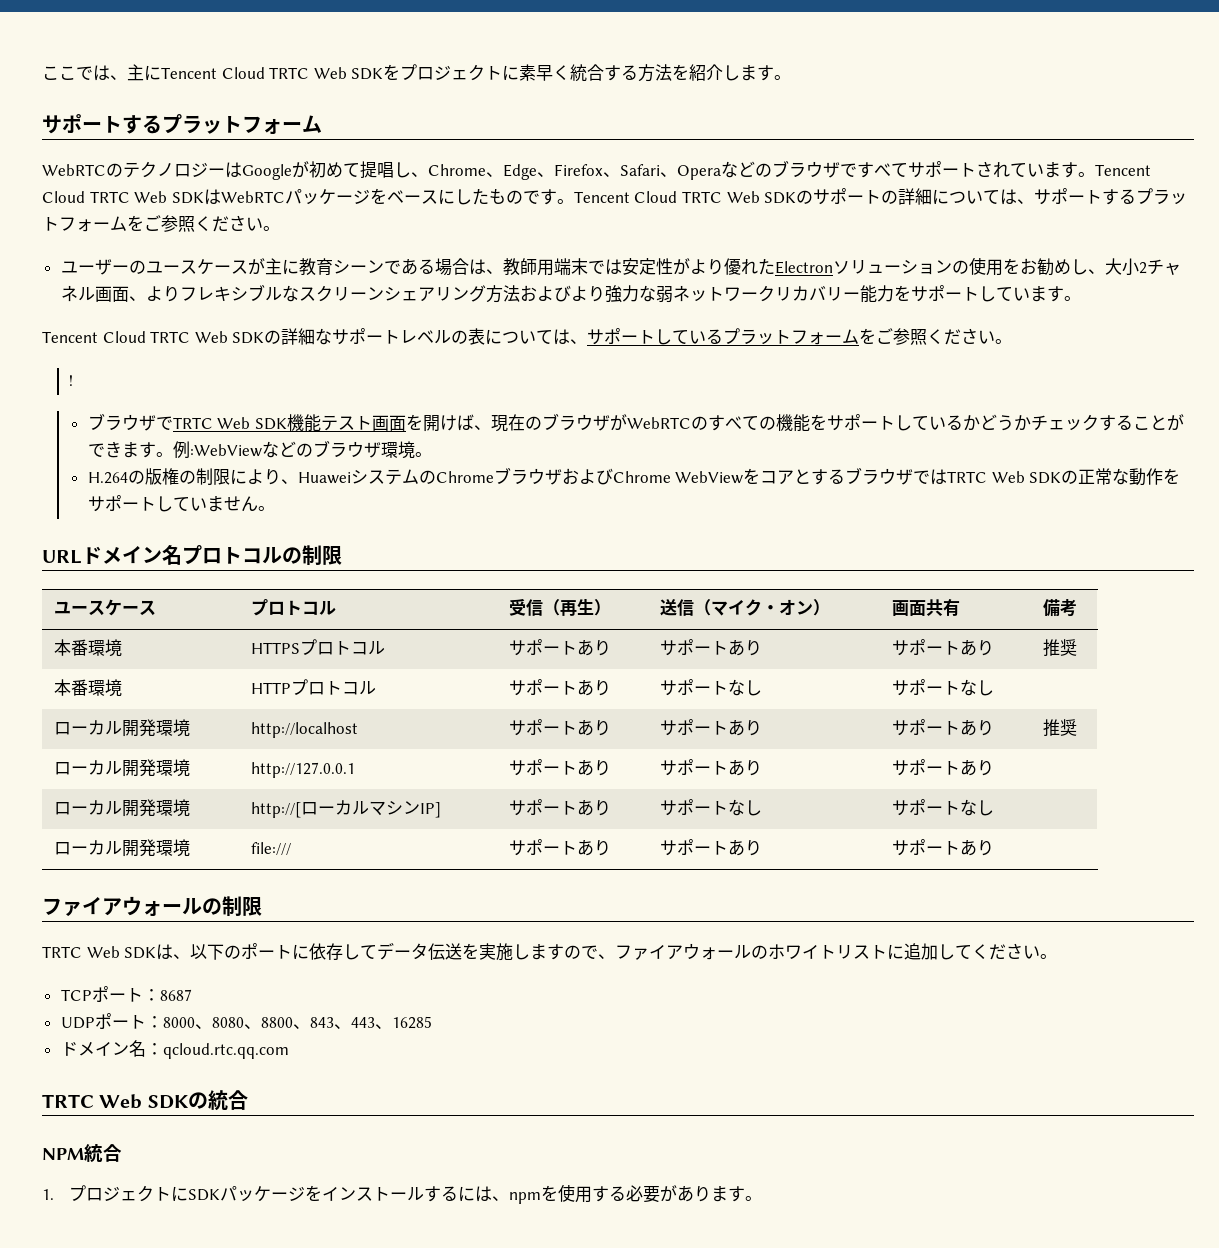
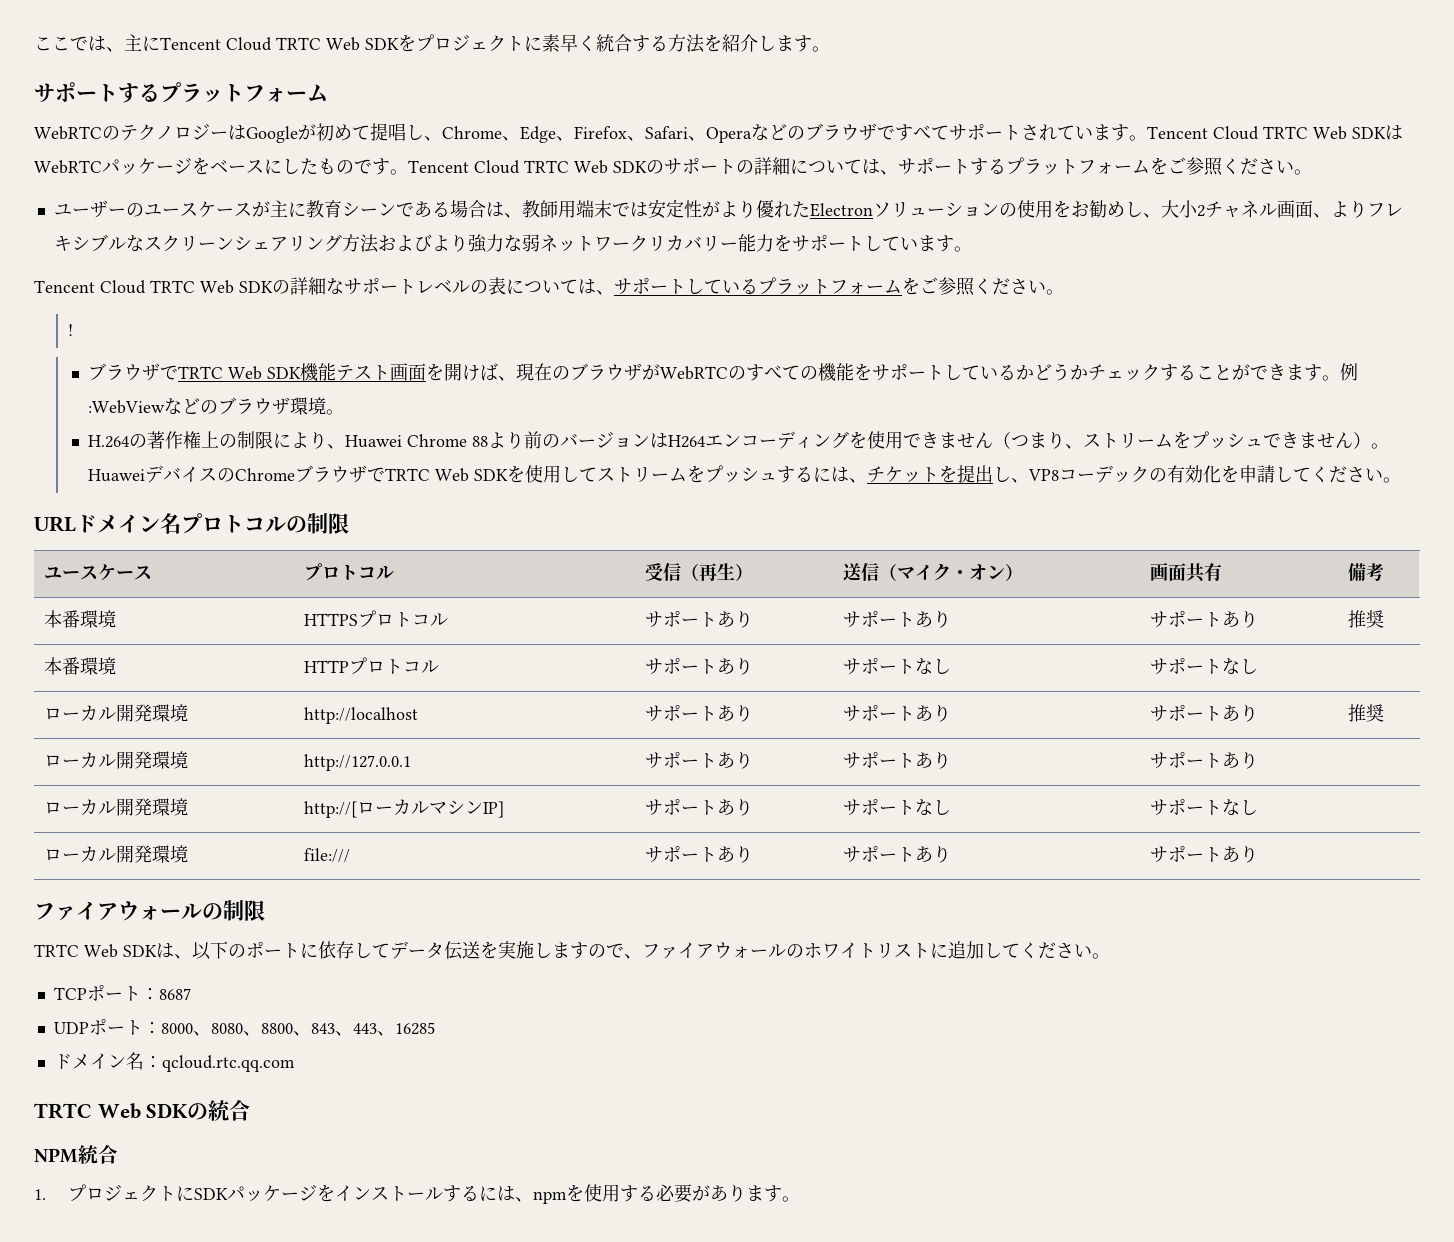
[144,468,179,485] 版権 -> [147,431,220,449] 著作権上
[350,467,1181,486] [87,495,258,512] システムのChromeブラウザおよびChrome WebViewをコアとするブラウザではTRTC Web SDKの正常な動作をサポートしていません -> [407,431,1390,449] [88,465,1384,483] Chrome 88より前のバージョンはH264エンコーディングを使用できません（つまり、ストリームをプッシュできません）。HuaweiデバイスのChromeブラウザでTRTC Web SDKを使用してストリームをプッシュするには、チケットを提出し、VP8コーデックの有効化を申請してください

